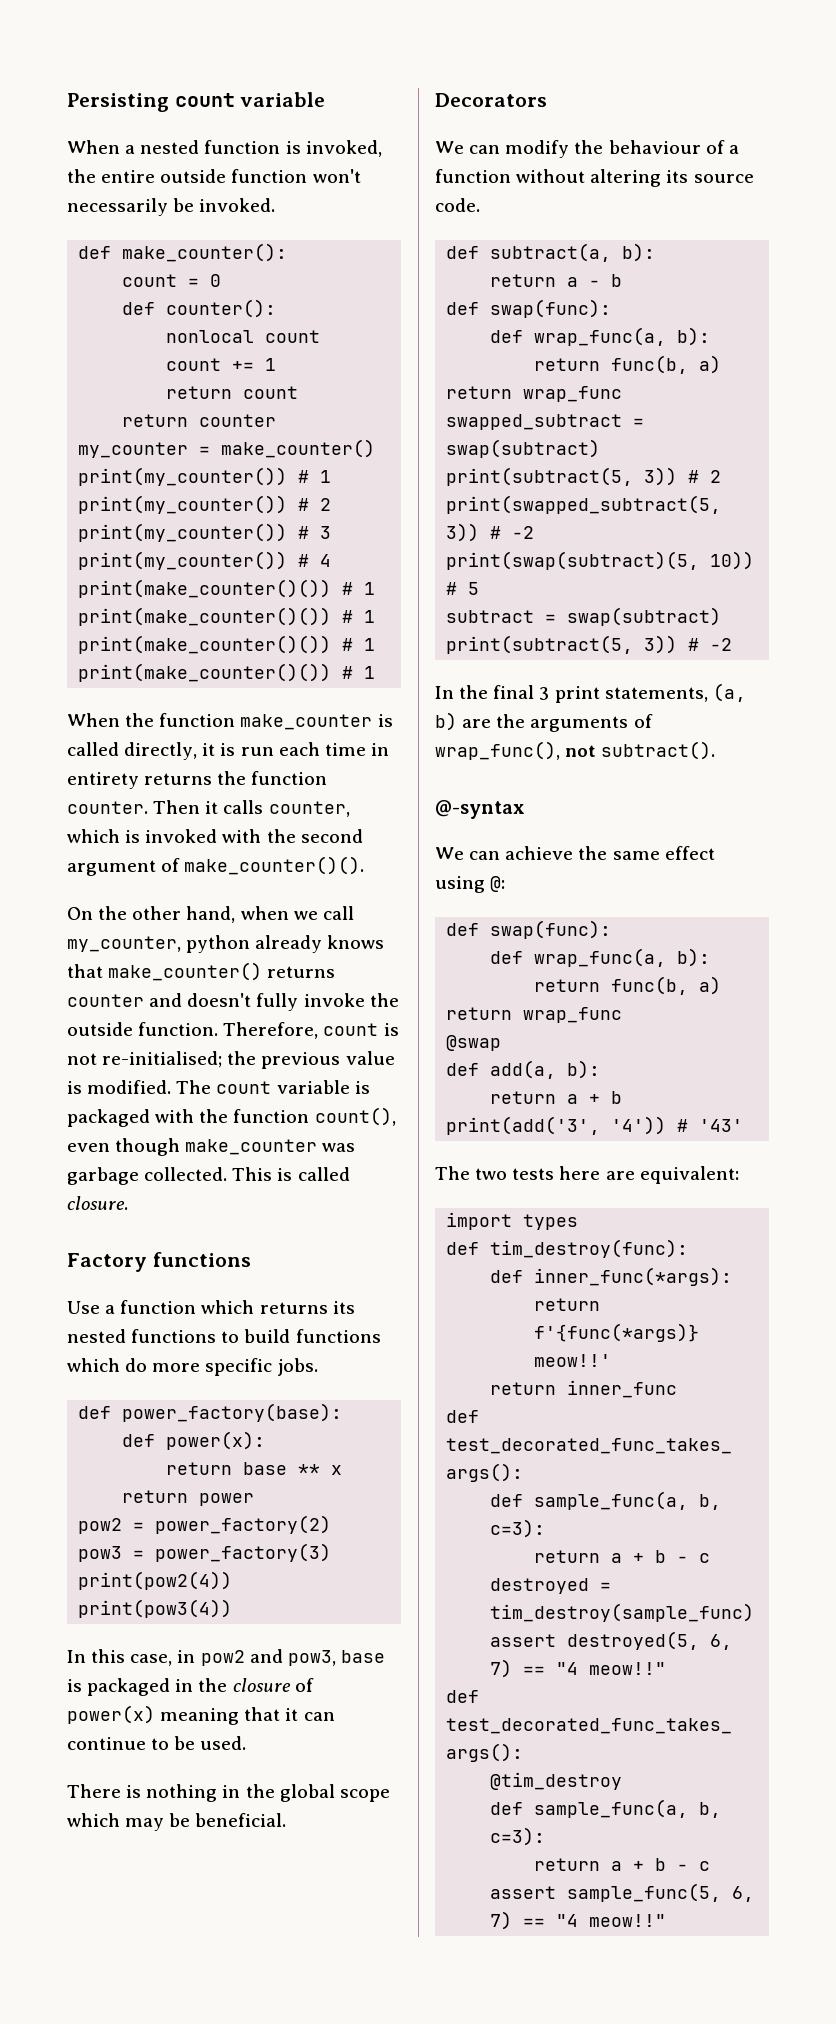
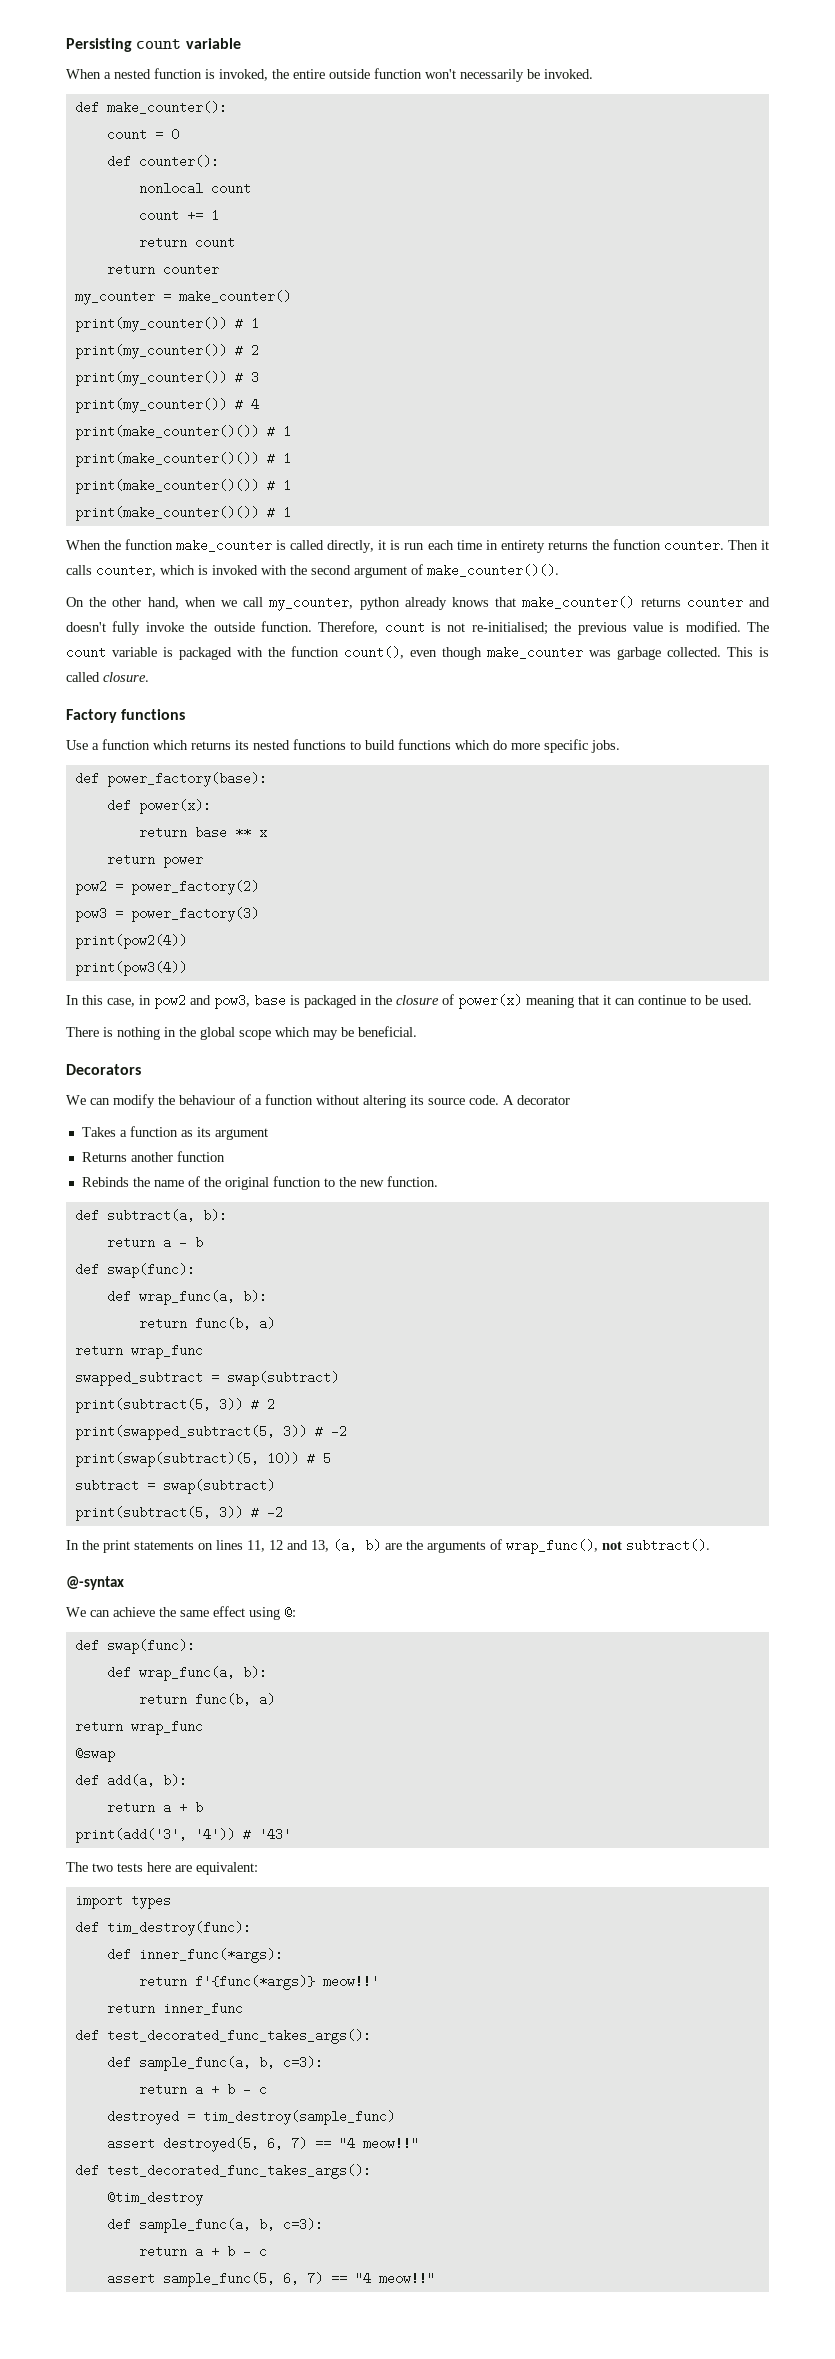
(480, 205) none -> [503,1095,570,1105] [81,1126,268,1140] [81,1151,225,1162] [81,1176,438,1190] A decorator // Takes a function as its argument // Returns another function // Rebinds the name of the original function to the new function.
[493,685,708,703] final 3 print statements, -> [103,1540,329,1553] print statements on lines 11, 12 and 13,

